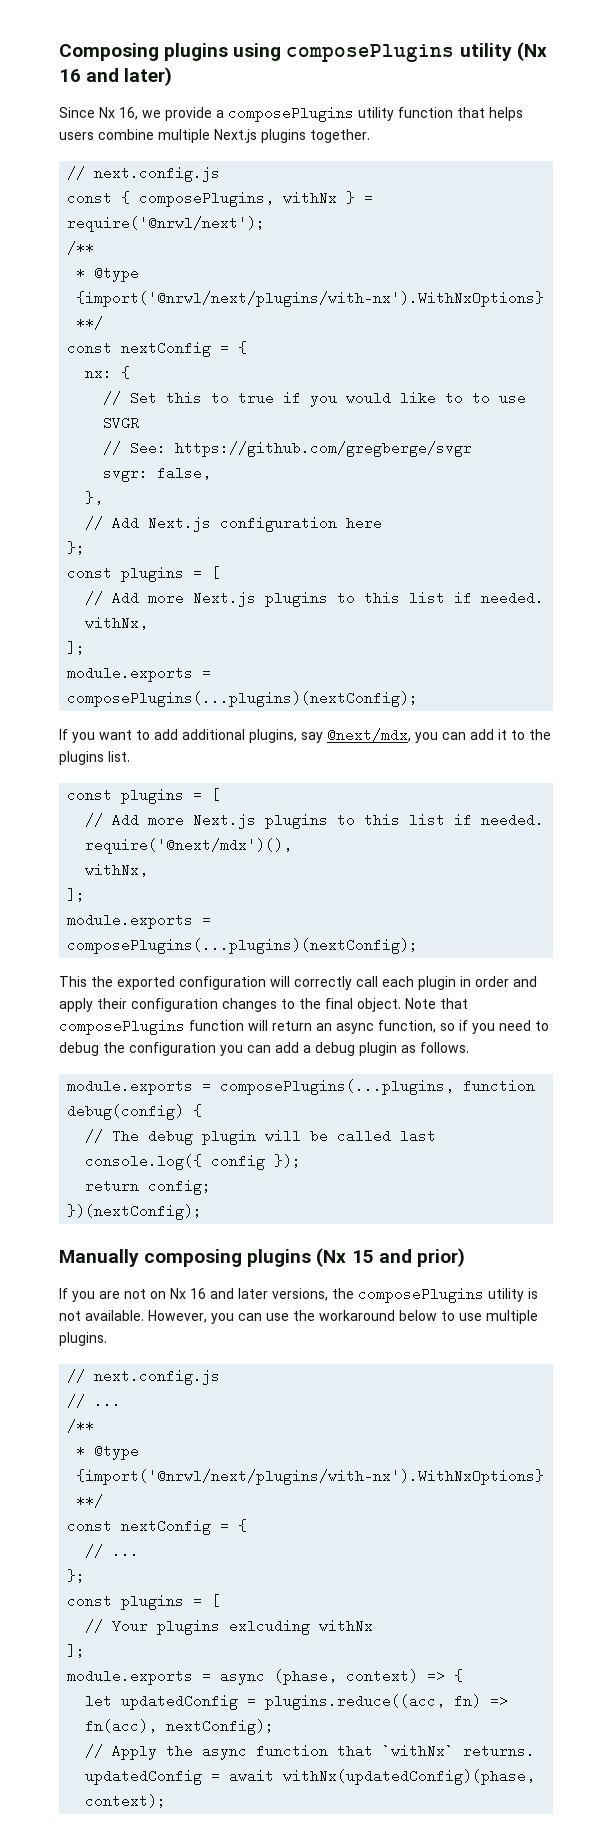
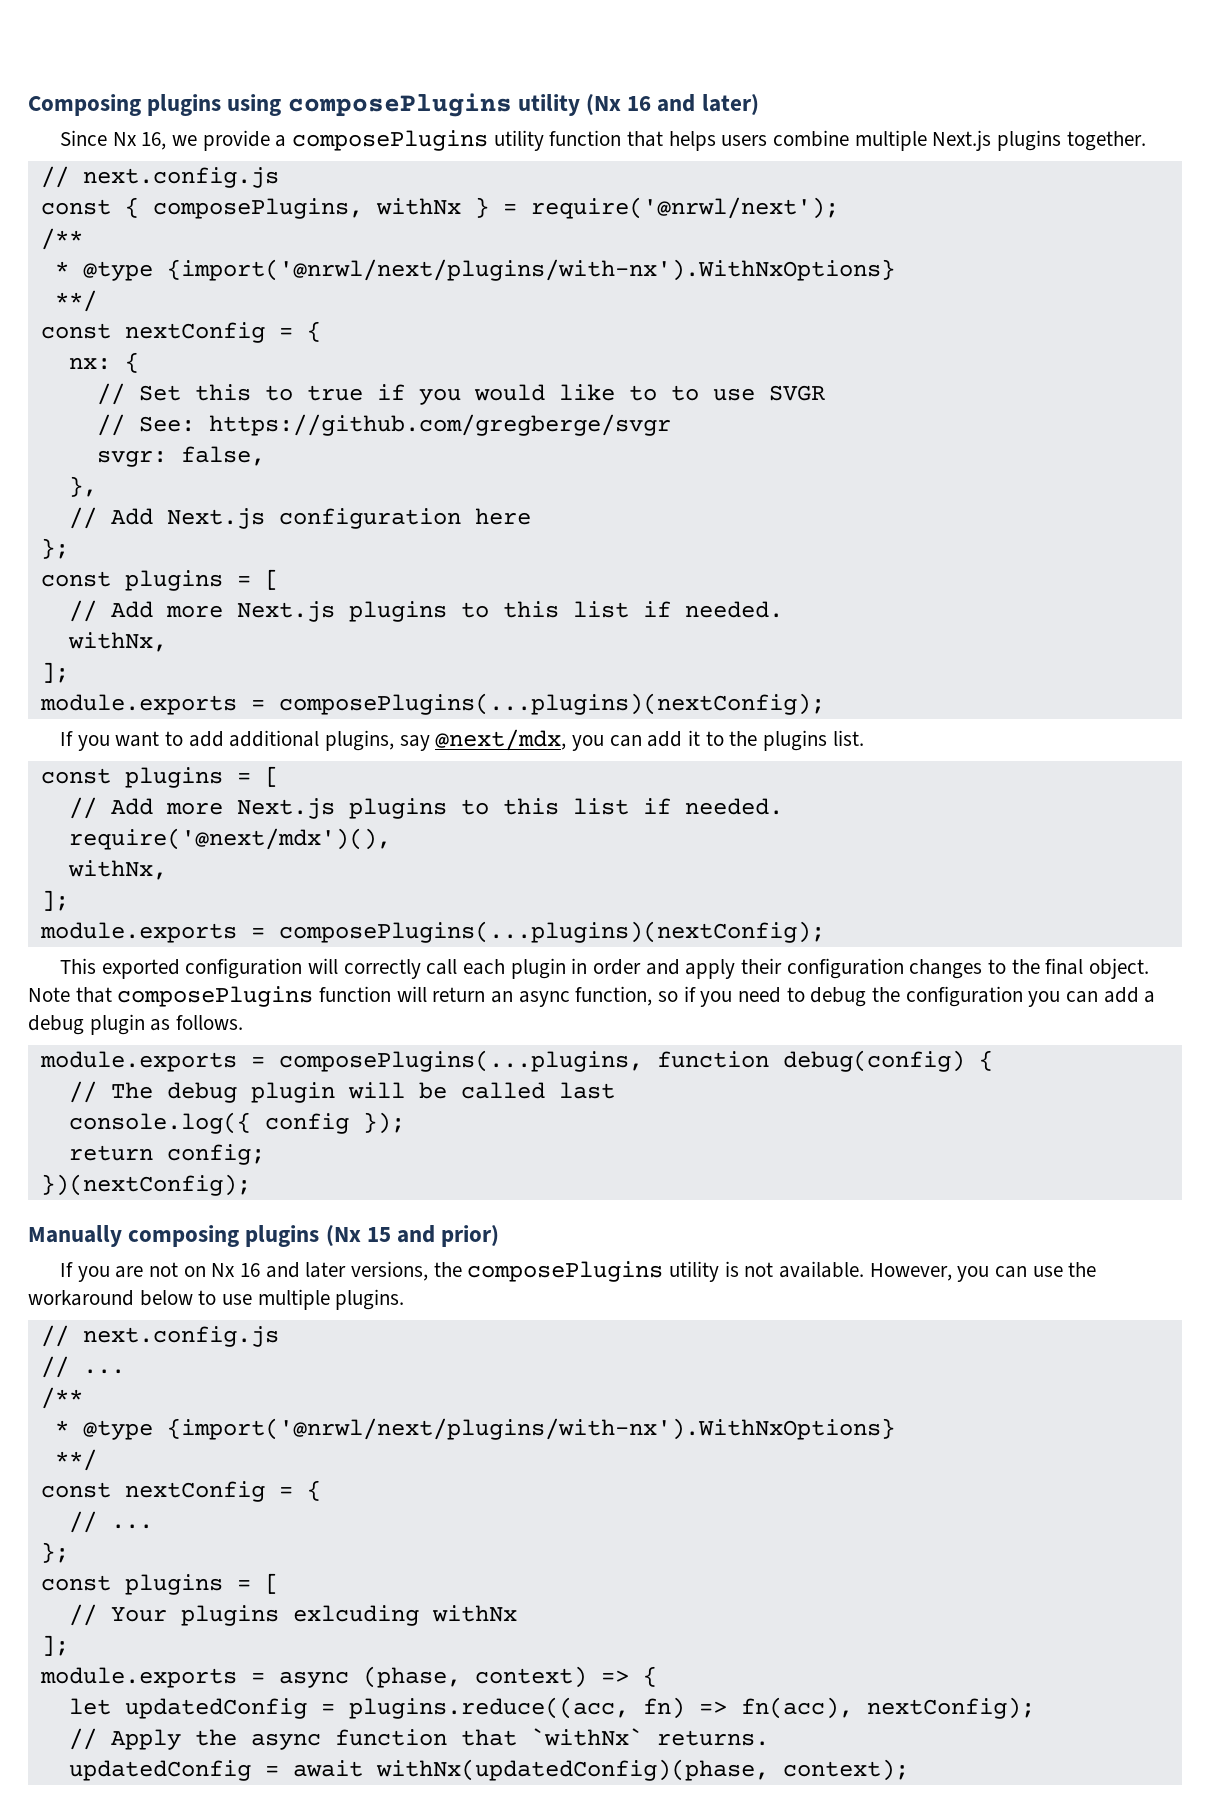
[91,976,113,987] the -> (96, 966) none

